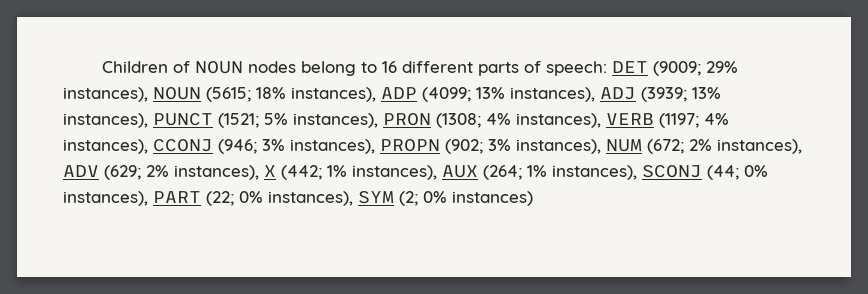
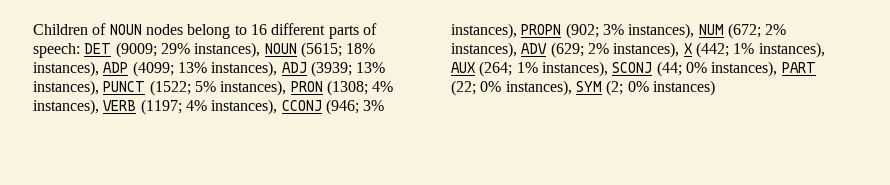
[218,113,259,128] (1521; -> [149,80,191,96] (1522;

